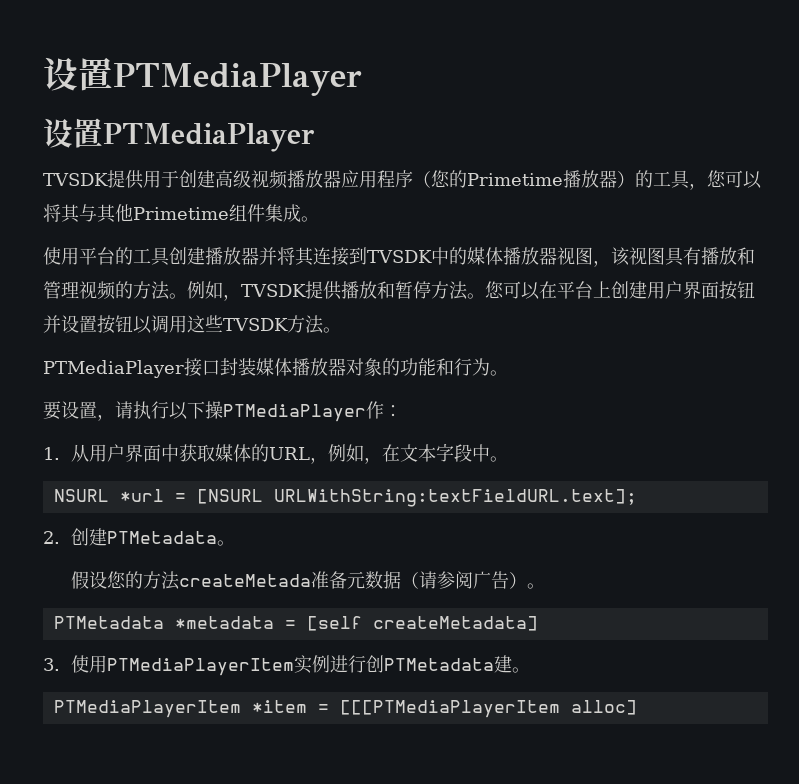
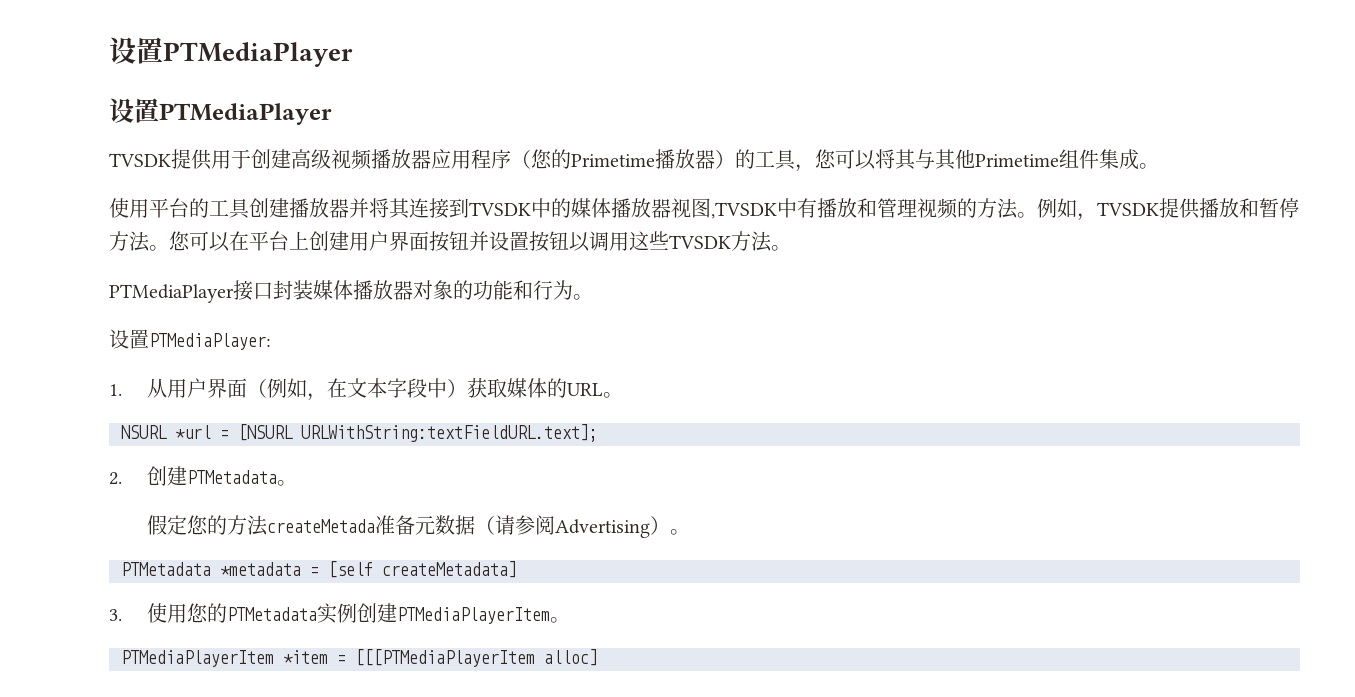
[593,247,684,267] ，该视图具 -> [711,198,797,219] ,TVSDK中
[43,401,402,422] 要设置，请执行以下操PTMediaPlayer作： -> [109,329,271,350] 设置PTMediaPlayer:
[161,444,329,464] 中获取媒体的URL， -> [247,379,268,398] （
(491, 453) none -> [447,378,604,398] ）获取媒体的URL
[89,571,108,589] 设 -> [167,515,188,535] 定
[473,571,510,589] 广告 -> [555,519,651,538] Advertising
[107,655,513,676] PTMediaPlayerItem实例进行创PTMetadata建 -> [187,603,551,624] 您的PTMetadata实例创建PTMediaPlayerItem

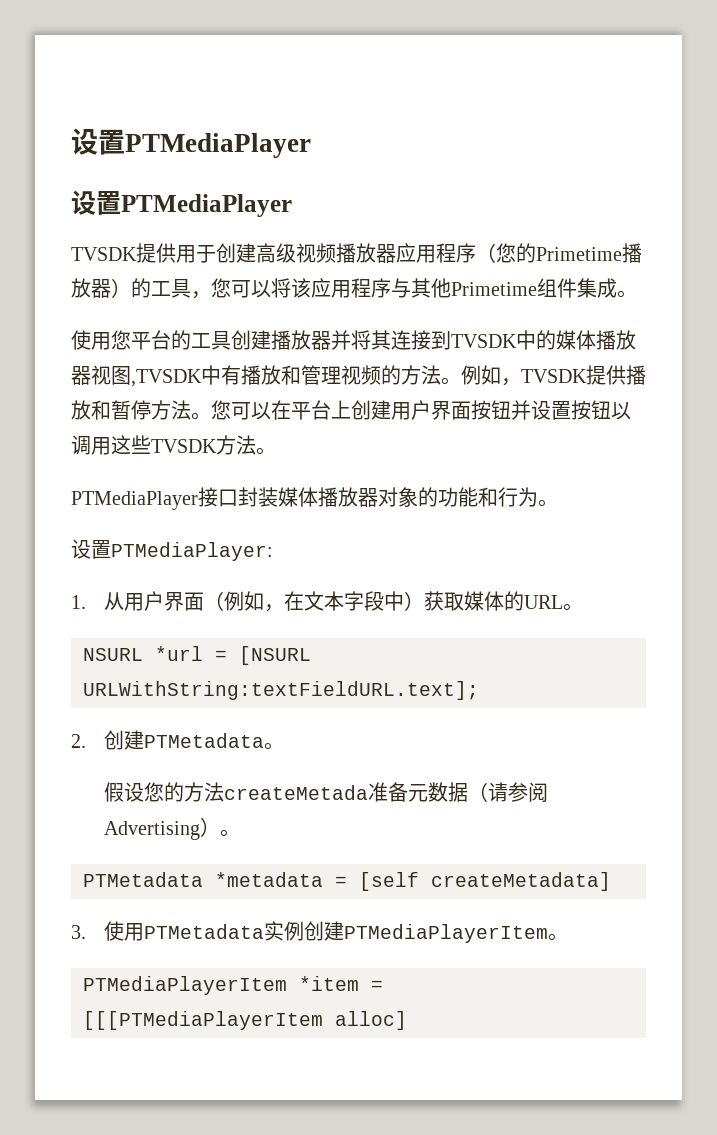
[895,149,916,170] 其 -> [291,278,391,298] 该应用程序
(149, 208) none -> [111,330,131,350] 您
[167,515,188,535] 定 -> [123,782,144,802] 设
[187,603,228,623] 您的 -> (144, 932) none

